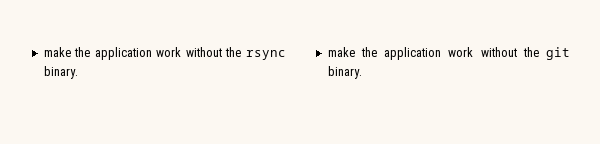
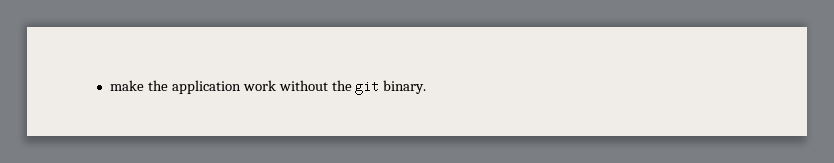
[43,47,286,60] [43,66,78,79] [327,47,539,60] make the application work without the rsync binary. // make the application work without the -> [109,80,352,94] make the application work without the

